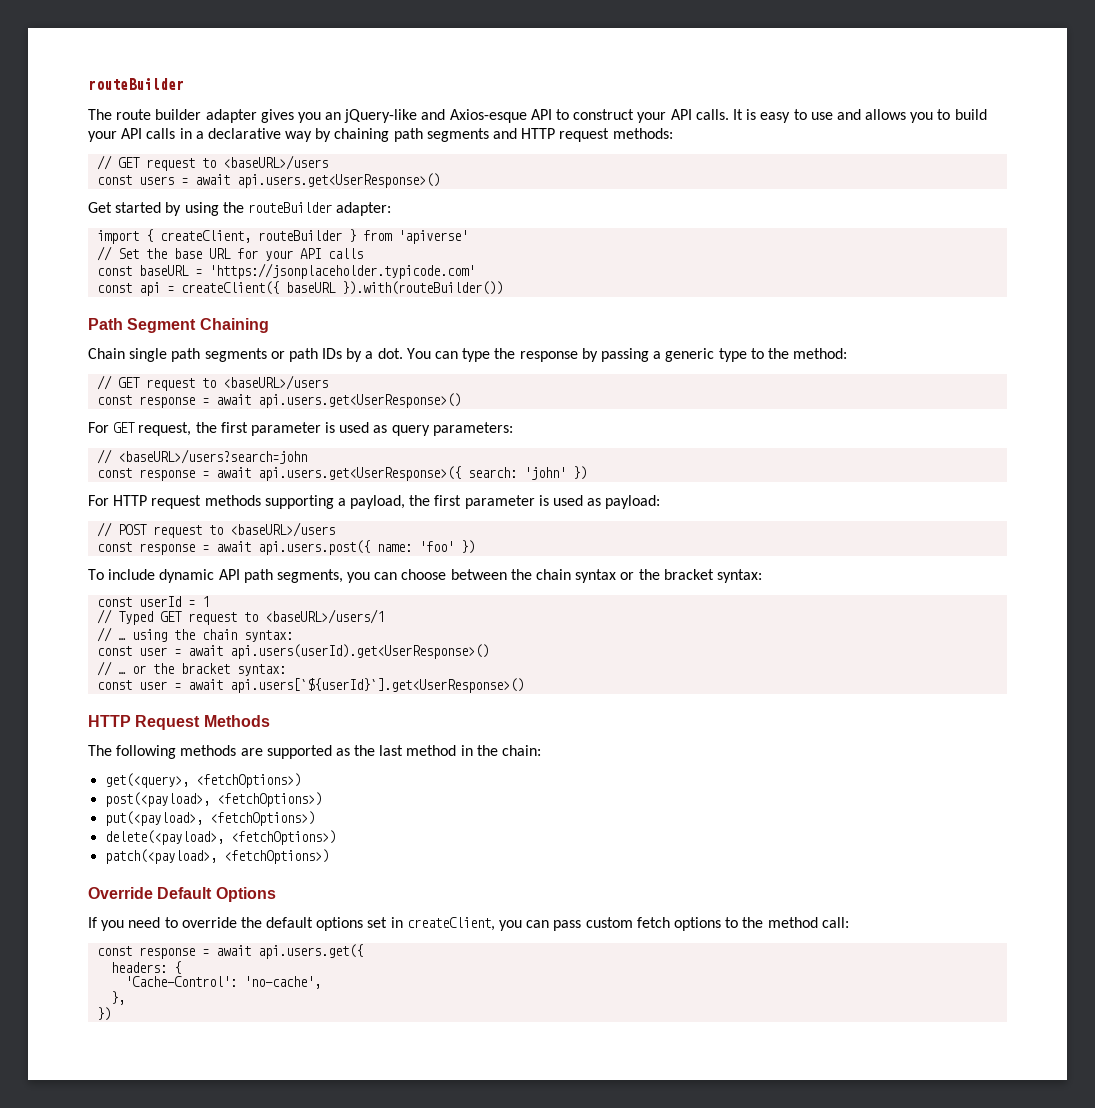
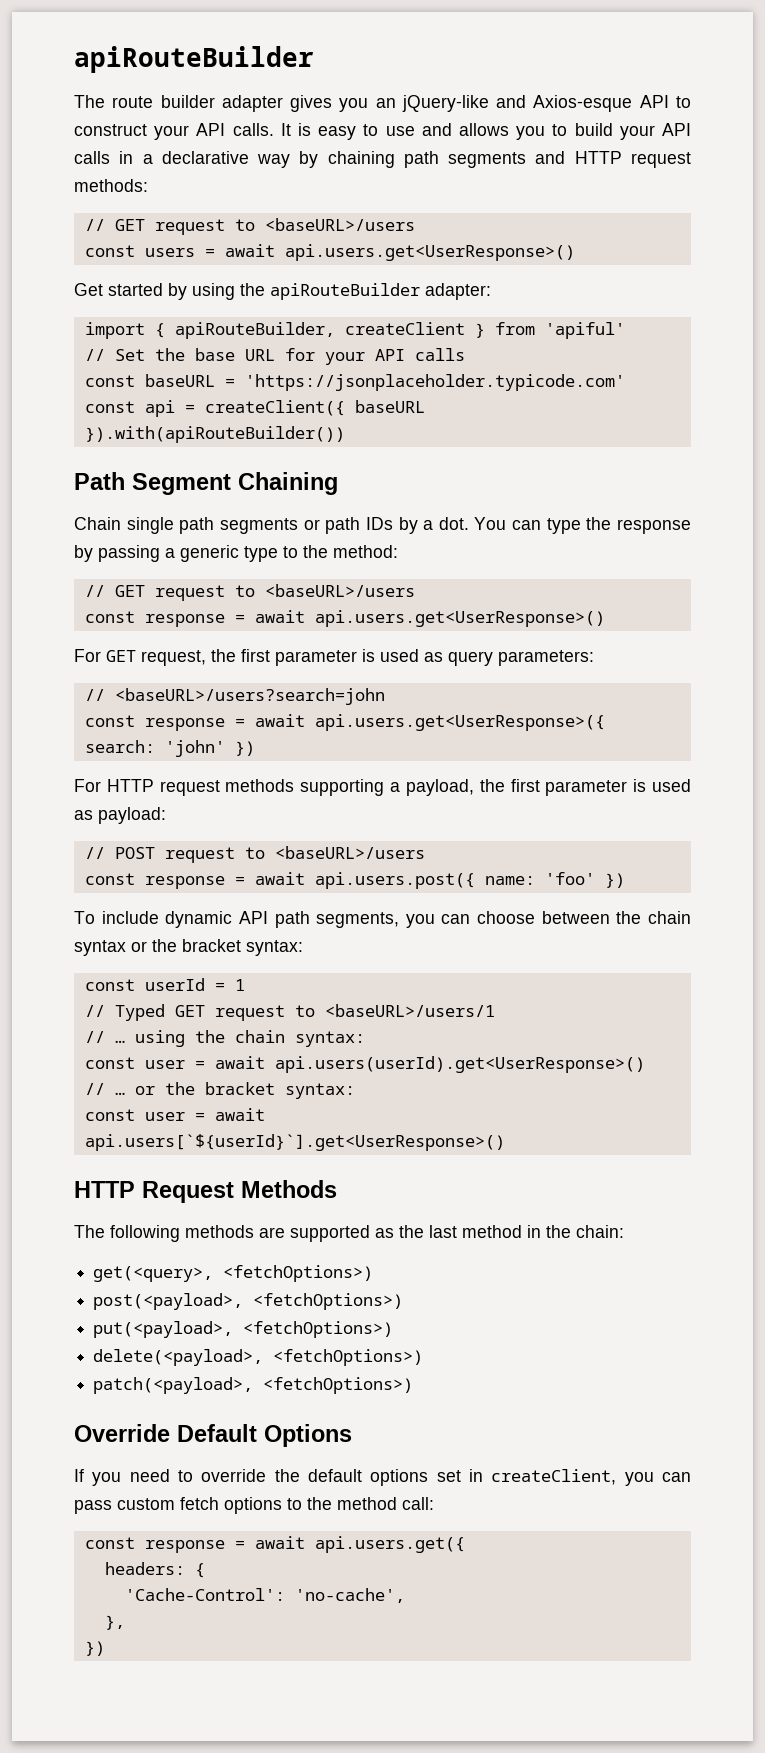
[88,78,184,90] routeBuilder -> [74,46,314,73] apiRouteBuilder
[247,202,332,213] routeBuilder -> [270,283,420,300] apiRouteBuilder
[160,230,343,243] createClient, routeBuilder -> [174,322,465,339] apiRouteBuilder, createClient
[398,230,469,244] 'apiverse' -> [544,322,625,339] 'apiful'
[342,281,504,295] }).with(routeBuilder()) -> [84,426,345,443] }).with(apiRouteBuilder())

